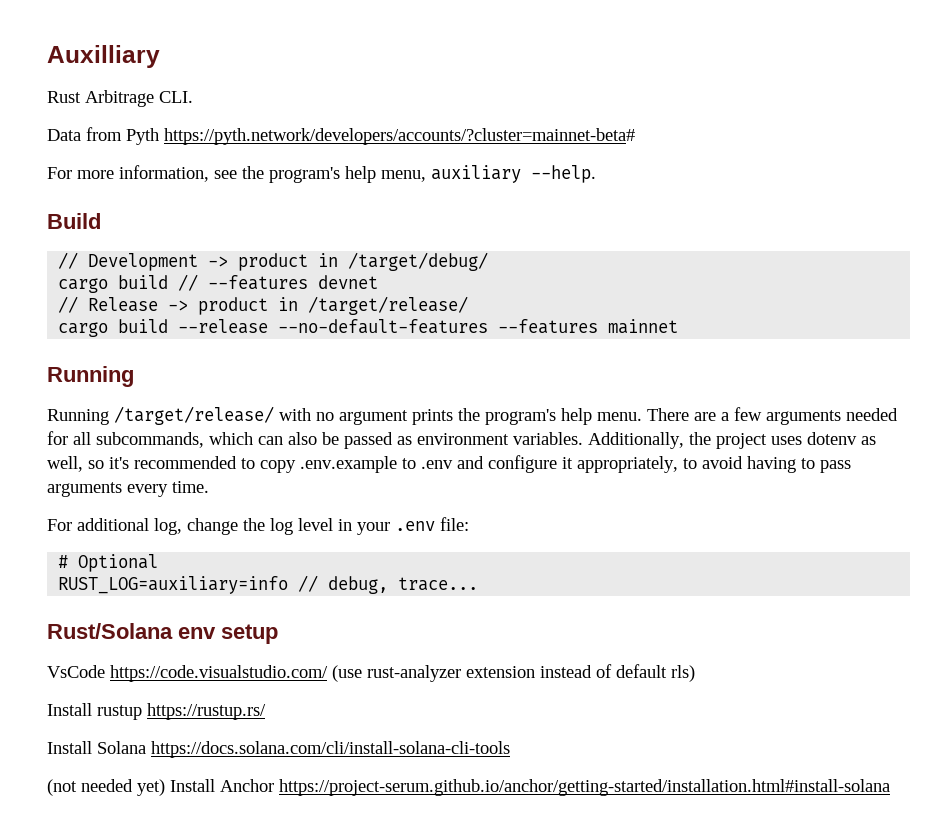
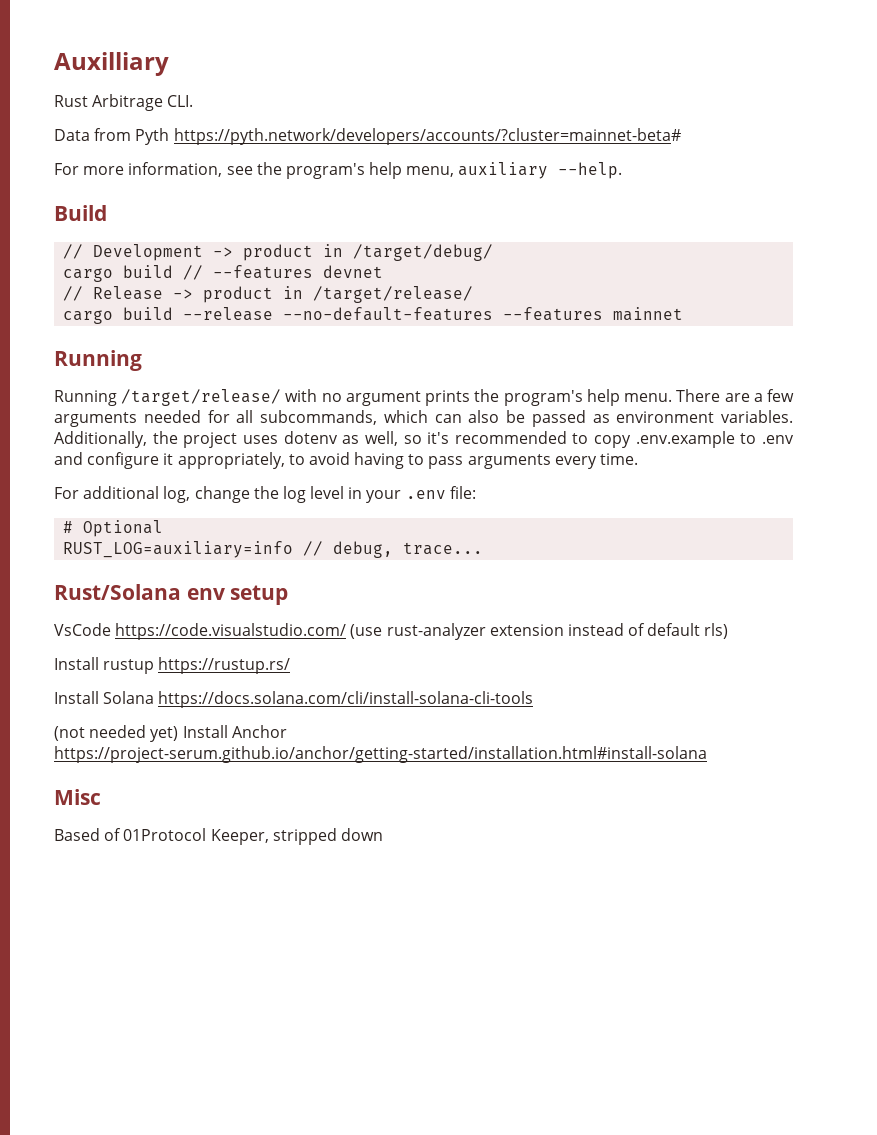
(890, 787) none -> [54,789,101,805] [54,828,383,845] // Misc // Based of 01Protocol Keeper, stripped down

